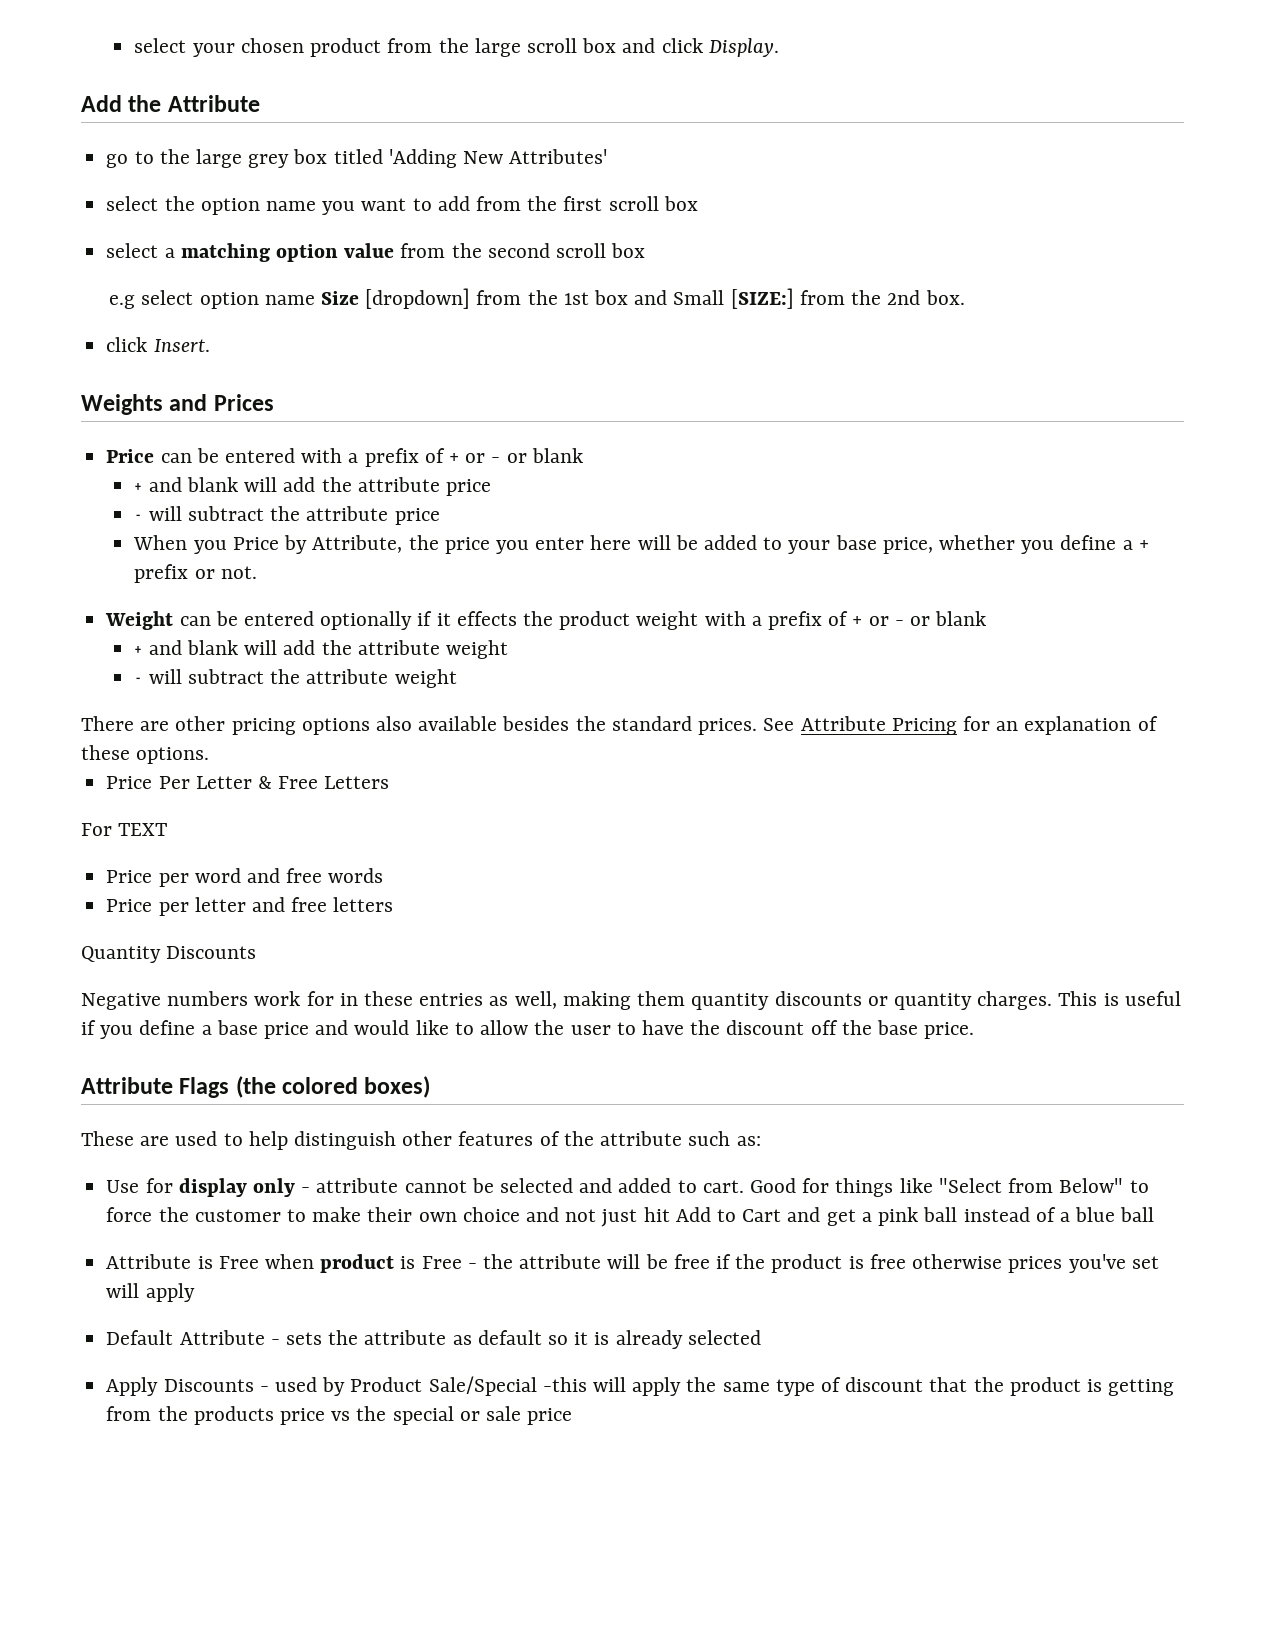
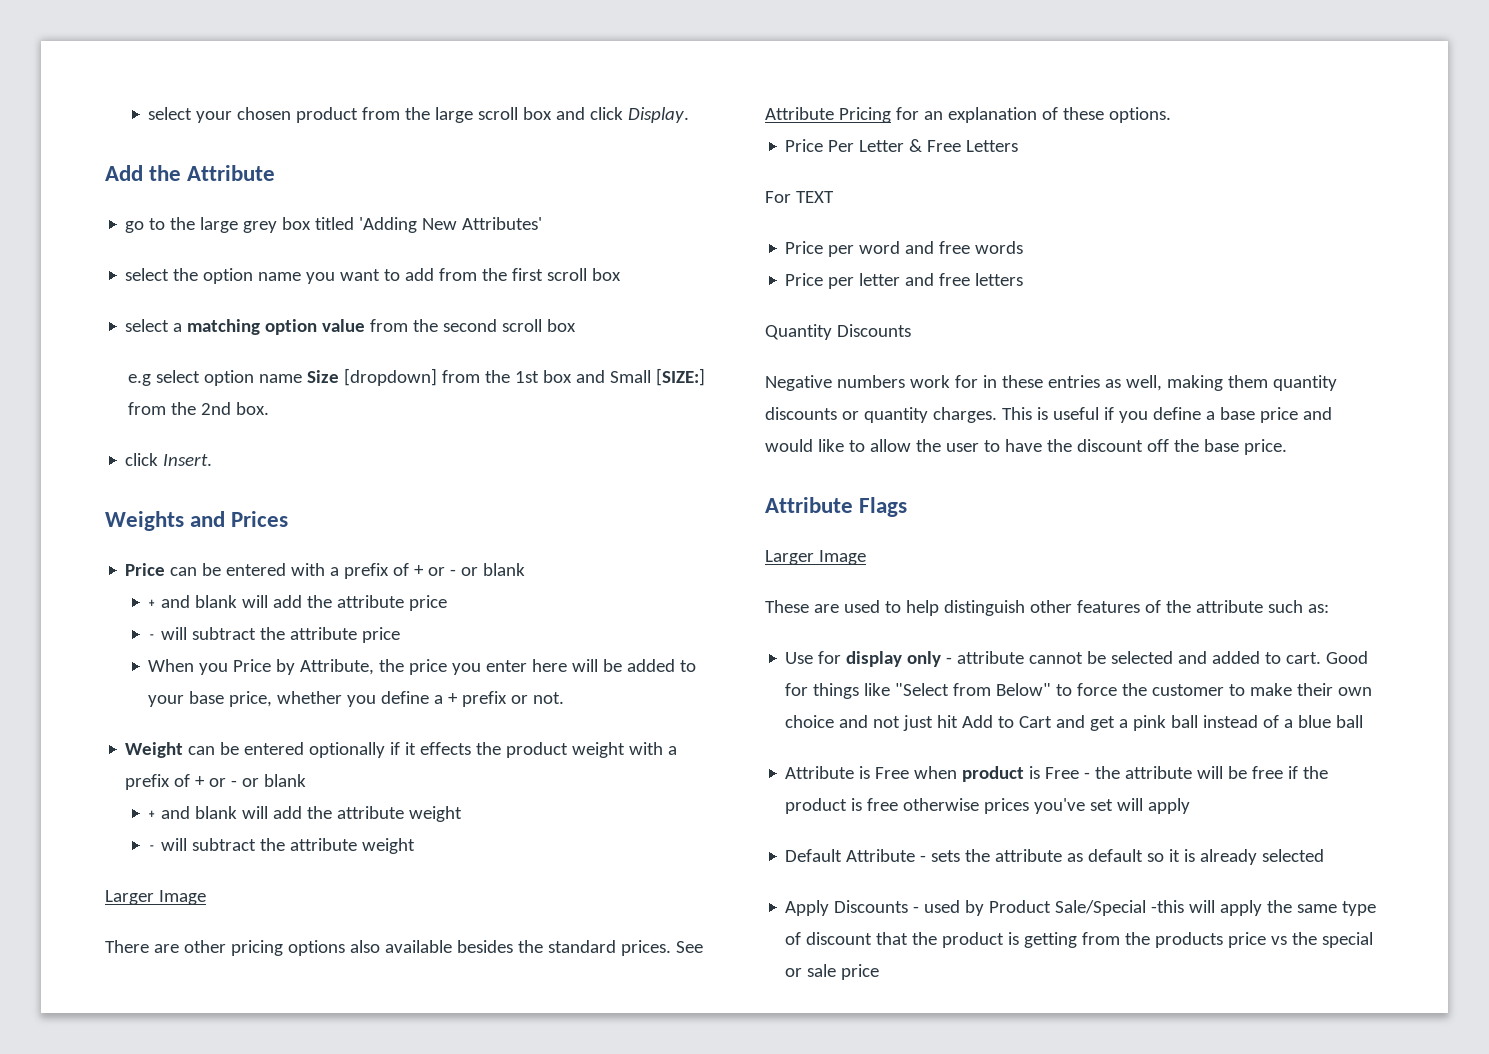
(457, 678) none -> [105,890,206,905] // Larger Image
[235,1076,431,1098] (the colored boxes) -> [765,550,866,565] // Larger Image

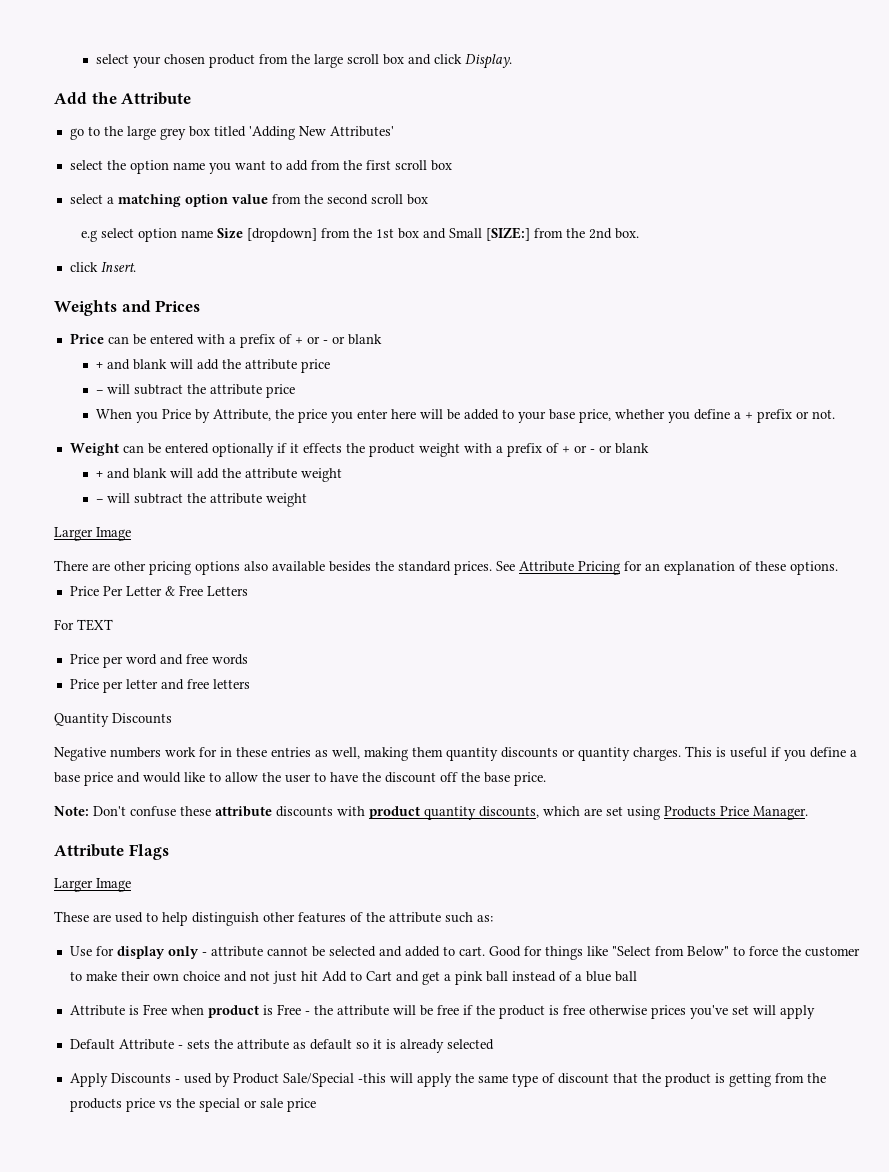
(1287, 447) none -> [54,806,808,820] // Note: Don't confuse these attribute discounts with product quantity discounts, which are set using Products Price Manager.

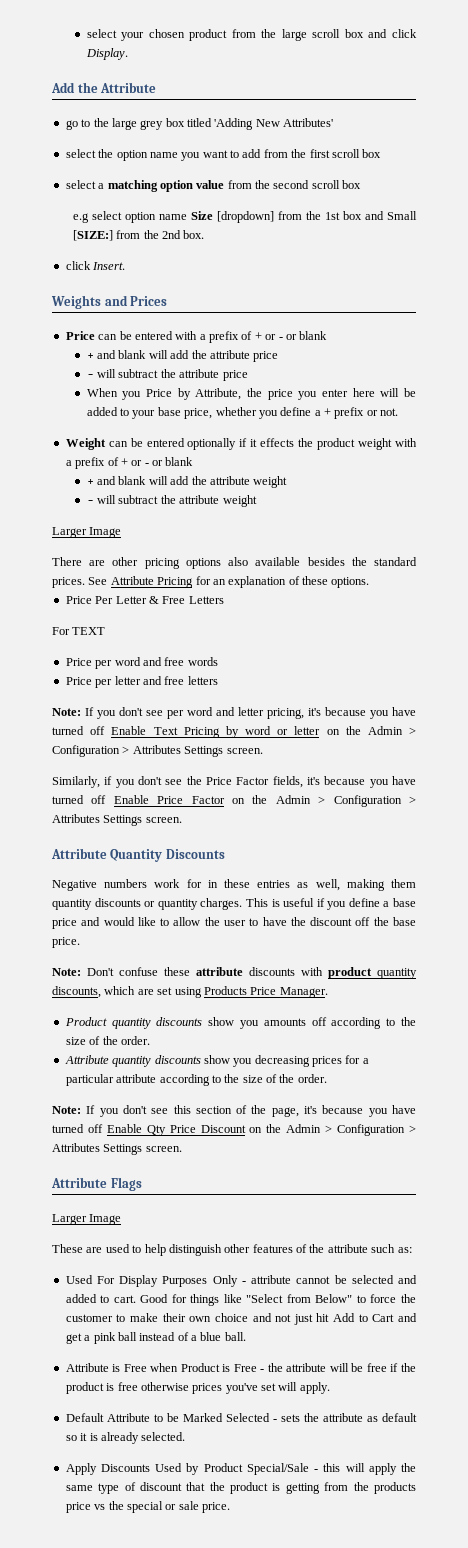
(250, 684) none -> [52,707,416,719] [52,726,416,738] [52,745,263,757] [52,776,416,788] [52,795,416,807] [52,814,182,826] [51,848,107,859] Note: If you don't see per word and letter pricing, it's because you have turned off Enable Text Pricing by word or letter on the Admin > Configuration > Attributes Settings screen. // Similarly, if you don't see the Price Factor fields, it's because you have turned off Enable Price Factor on the Admin > Configuration > Attributes Settings screen. // Attribute
(808, 813) none -> [64,1017,416,1029] [65,1036,150,1045] [64,1055,369,1067] [65,1074,327,1086] [52,1105,417,1117] [52,1124,417,1136] [52,1143,182,1155] // Product quantity discounts show you amounts off according to the size of the order. // Attribute quantity discounts show you decreasing prices for a particular attribute according to the size of the order. // Note: If you don't see this section of the page, it's because you have turned off Enable Qty Price Discount on the Admin > Configuration > Attributes Settings screen.
[69,946,199,959] Use for display only -> [65,1275,238,1287] Used For Display Purposes Only
[614,971,637,982] ball -> [224,1332,246,1341] ball.
[207,1005,259,1018] product -> [180,1363,220,1372] Product
[779,1005,815,1019] apply -> [299,1382,330,1394] apply.
(174, 1044) none -> [153,1413,270,1422] to be Marked Selected
[446,1039,494,1050] selected -> [141,1432,186,1441] selected.
[174,1073,386,1087] - used by Product Sale/Special -this -> [155,1463,341,1475] Used by Product Special/Sale - this
[286,1098,316,1112] price -> [202,1502,230,1513] price.

